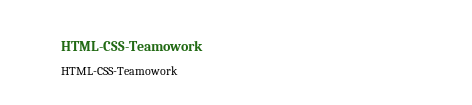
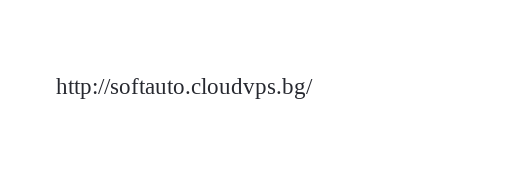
[61,40,203,51] [61,66,178,75] HTML-CSS-Teamowork // HTML-CSS-Teamowork -> [56,78,313,99] http://softauto.cloudvps.bg/

